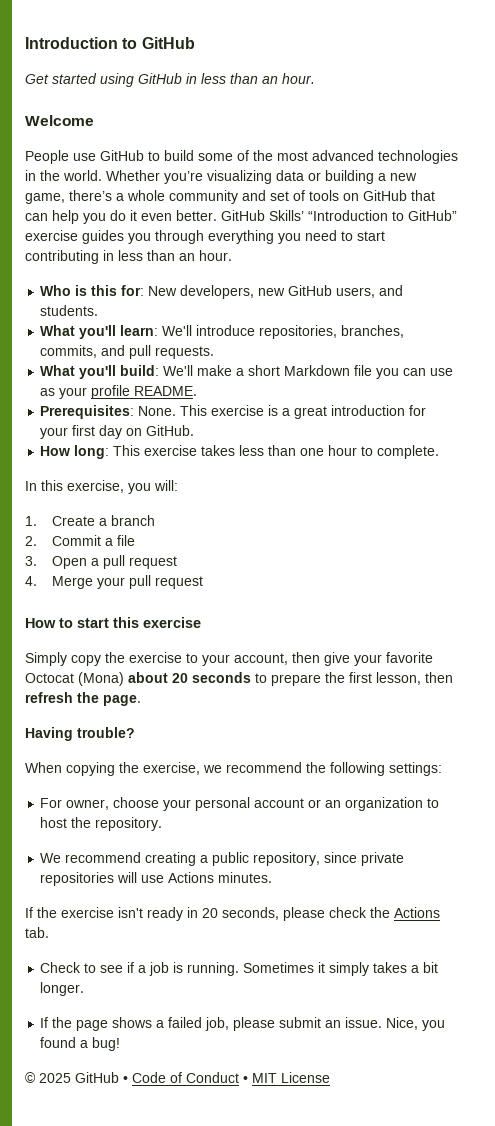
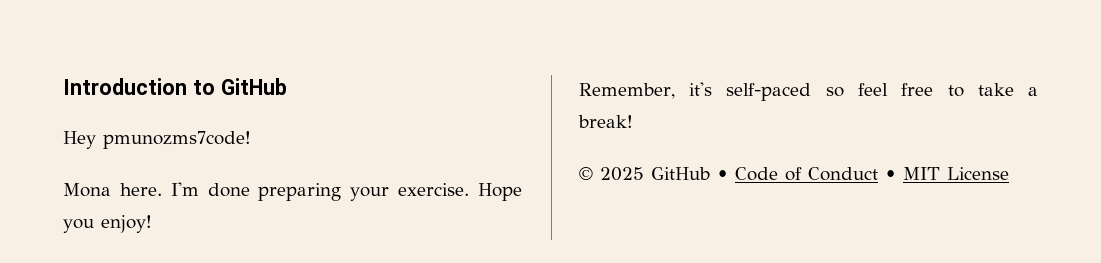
[25,73,315,87] [25,115,94,126] [25,150,458,164] [25,170,417,184] [25,190,435,204] [25,210,457,224] [25,230,385,244] [25,250,232,264] [40,285,404,299] [40,305,99,316] [40,325,405,339] [40,345,215,359] [40,365,454,379] [40,385,198,399] [40,405,427,419] [40,425,195,439] [40,445,440,459] [25,480,178,494] [25,515,155,526] [25,535,135,546] [25,555,177,569] [25,575,203,589] [25,617,201,628] [25,652,433,666] [25,672,453,686] [25,692,141,706] [25,727,135,741] [25,762,442,776] [40,797,440,811] [40,817,163,831] [40,852,405,866] [40,872,273,886] [25,907,440,921] [25,927,49,938] [40,962,439,976] [40,982,85,996] [40,1017,446,1031] [40,1037,121,1051] Get started using GitHub in less than an hour. // Welcome // People use GitHub to build some of the most advanced technologies in the world. Whether you’re visualizing data or building a new game, there’s a whole community and set of tools on GitHub that can help you do it even better. GitHub Skills’ “Introduction to GitHub” exercise guides you through everything you need to start contributing in less than an hour. // Who is this for: New developers, new GitHub users, and students. // What you'll learn: We'll introduce repositories, branches, commits, and pull requests. // What you'll build: We'll make a short Markdown file you can use as your profile README. // Prerequisites: None. This exercise is a great introduction for your first day on GitHub. // How long: This exercise takes less than one hour to complete. // In this exercise, you will: // 1. Create a branch // 2. Commit a file // 3. Open a pull request // 4. Merge your pull request // How to start this exercise // Simply copy the exercise to your account, then give your favorite Octocat (Mona) about 20 seconds to prepare the first lesson, then refresh the page. // Having trouble? // When copying the exercise, we recommend the following settings: // For owner, choose your personal account or an organization to host the repository. // We recommend creating a public repository, since private repositories will use Actions minutes. // If the exercise isn't ready in 20 seconds, please check the Actions tab. // Check to see if a job is running. Sometimes it simply takes a bit longer. // If the page shows a failed job, please submit an issue. Nice, you found a bug! -> [63,131,251,149] [63,182,522,201] [63,215,152,233] [579,82,1038,101] [578,115,633,128] Hey pmunozms7code! // Mona here. I'm done preparing your exercise. Hope you enjoy! // Remember, it's self-paced so feel free to take a break!

